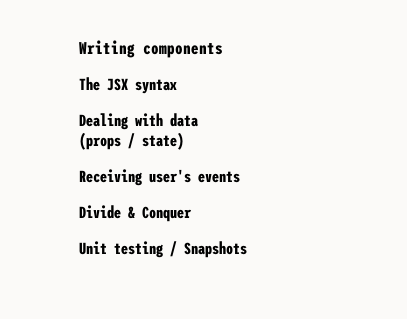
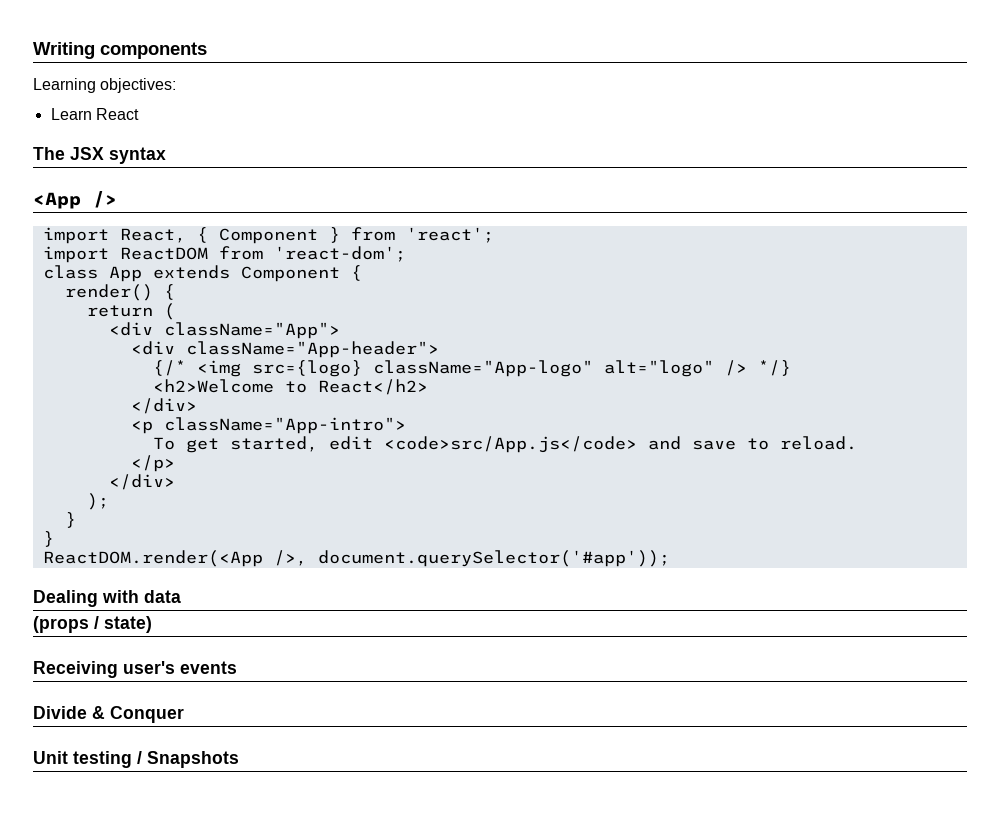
(223, 50) none -> [33,78,177,93] [50,108,139,120] // Learning objectives: // Learn React
(177, 86) none -> [33,191,117,209] [42,227,494,244] [42,246,406,263] [42,265,362,282] [64,284,175,301] [86,303,175,320] [108,322,340,339] [130,341,439,358] [152,360,791,377] [152,379,428,395] [130,398,197,414] [130,417,406,434] [152,436,857,453] [130,455,175,472] [108,474,175,490] [86,493,109,510] [64,512,76,528] [42,531,54,547] [42,550,670,567] // <App /> // import React, { Component } from 'react'; // import ReactDOM from 'react-dom'; // class App extends Component { // render() { // return ( // <div className="App"> // <div className="App-header"> // {/* <img src={logo} className="App-logo" alt="logo" /> */} // <h2>Welcome to React</h2> // </div> // <p className="App-intro"> // To get started, edit <code>src/App.js</code> and save to reload. // </p> // </div> // ); // } // } // ReactDOM.render(<App />, document.querySelector('#app'));

